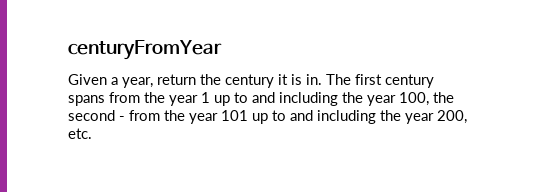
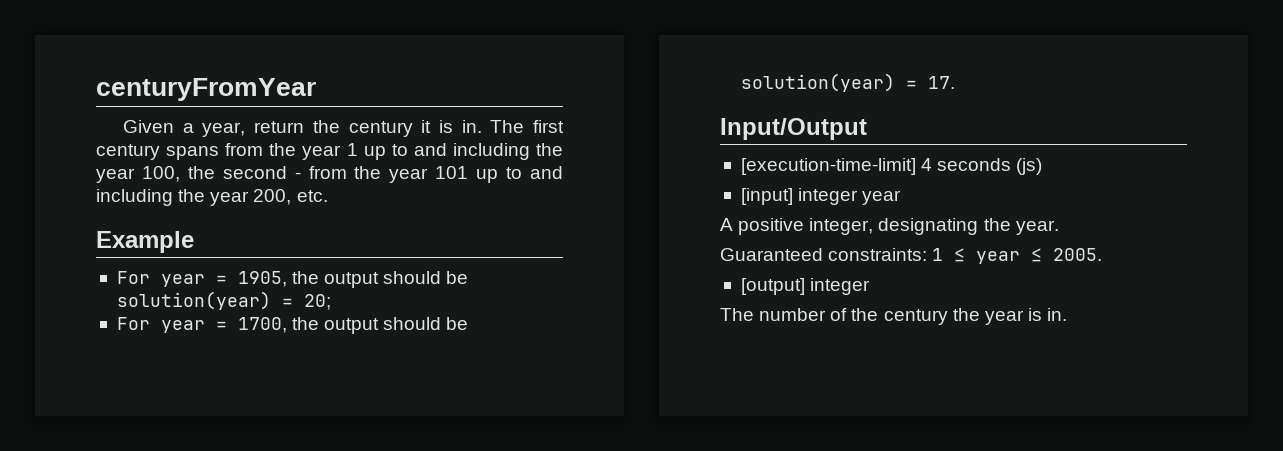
(92, 133) none -> [96,231,194,253] [116,271,469,288] [116,291,331,310] [116,317,469,334] [740,73,955,92] [720,118,867,140] [740,158,1043,175] [740,188,902,205] [720,218,1059,235] [720,248,1103,264] [740,278,871,295] [720,308,1068,325] // Example // For year = 1905, the output should be solution(year) = 20; // For year = 1700, the output should be solution(year) = 17. // Input/Output // [execution-time-limit] 4 seconds (js) // [input] integer year // A positive integer, designating the year. // Guaranteed constraints: 1 ≤ year ≤ 2005. // [output] integer // The number of the century the year is in.

